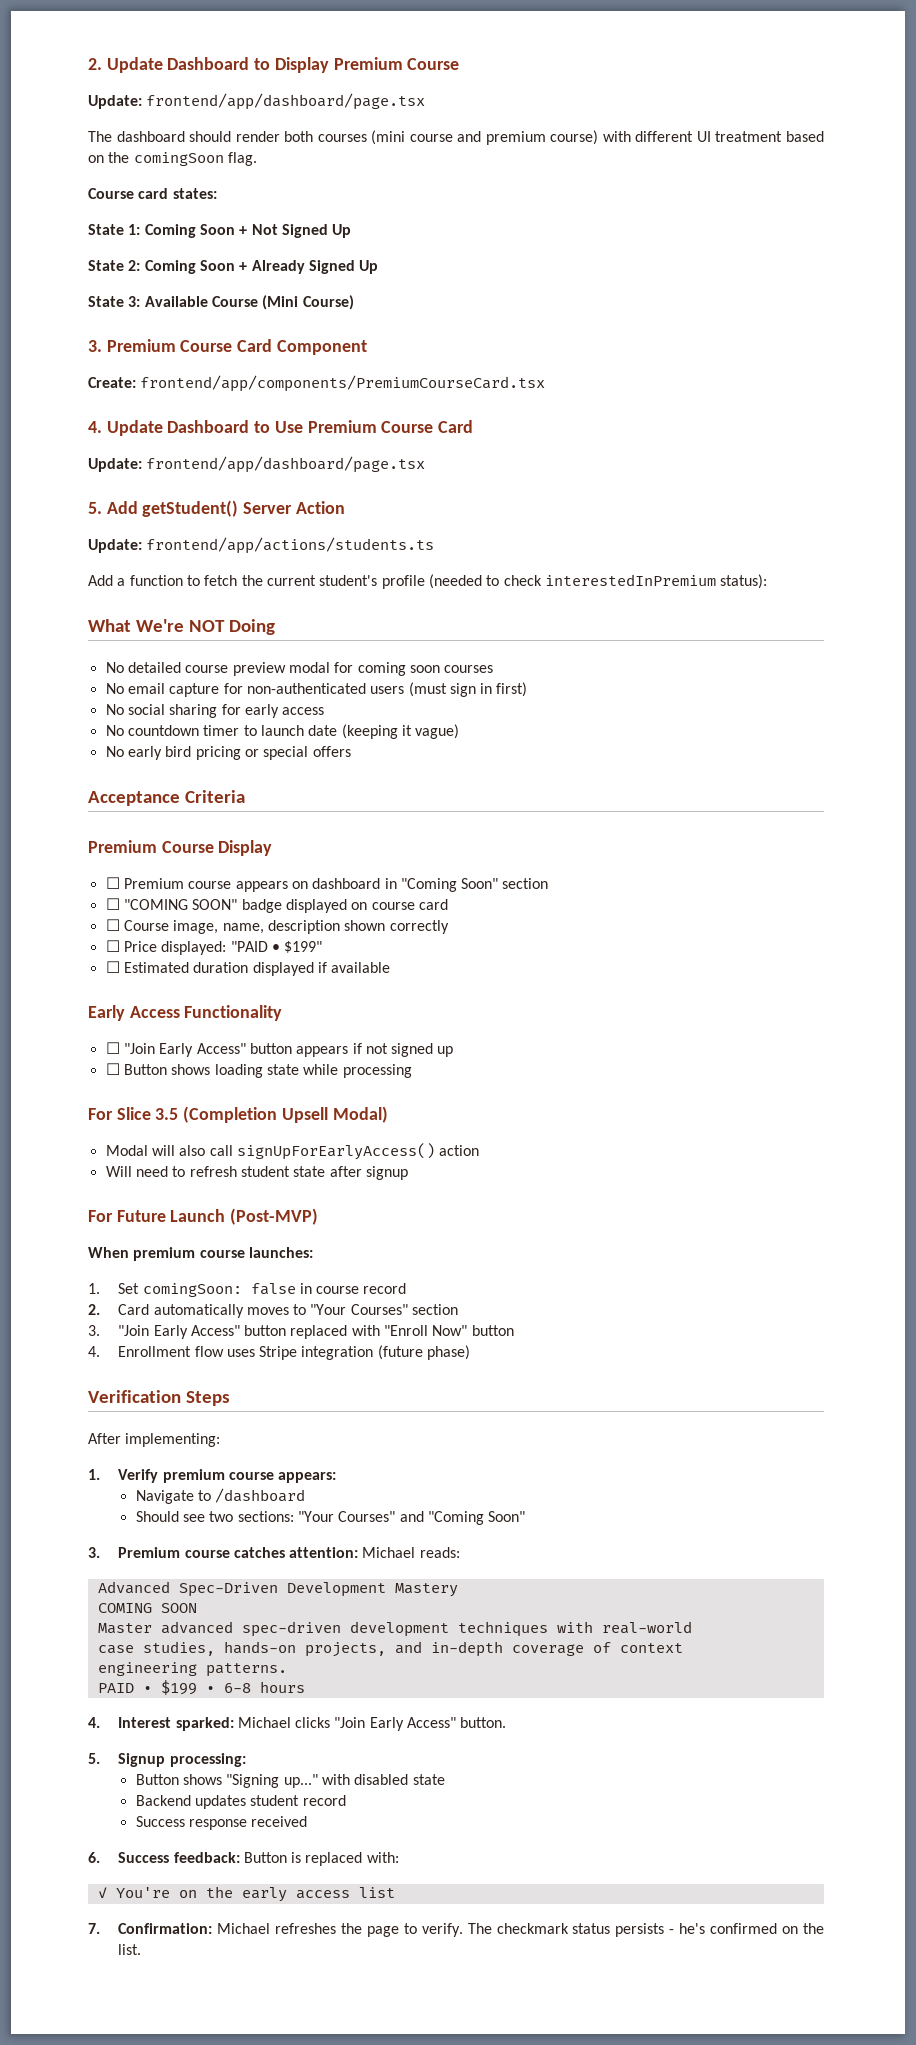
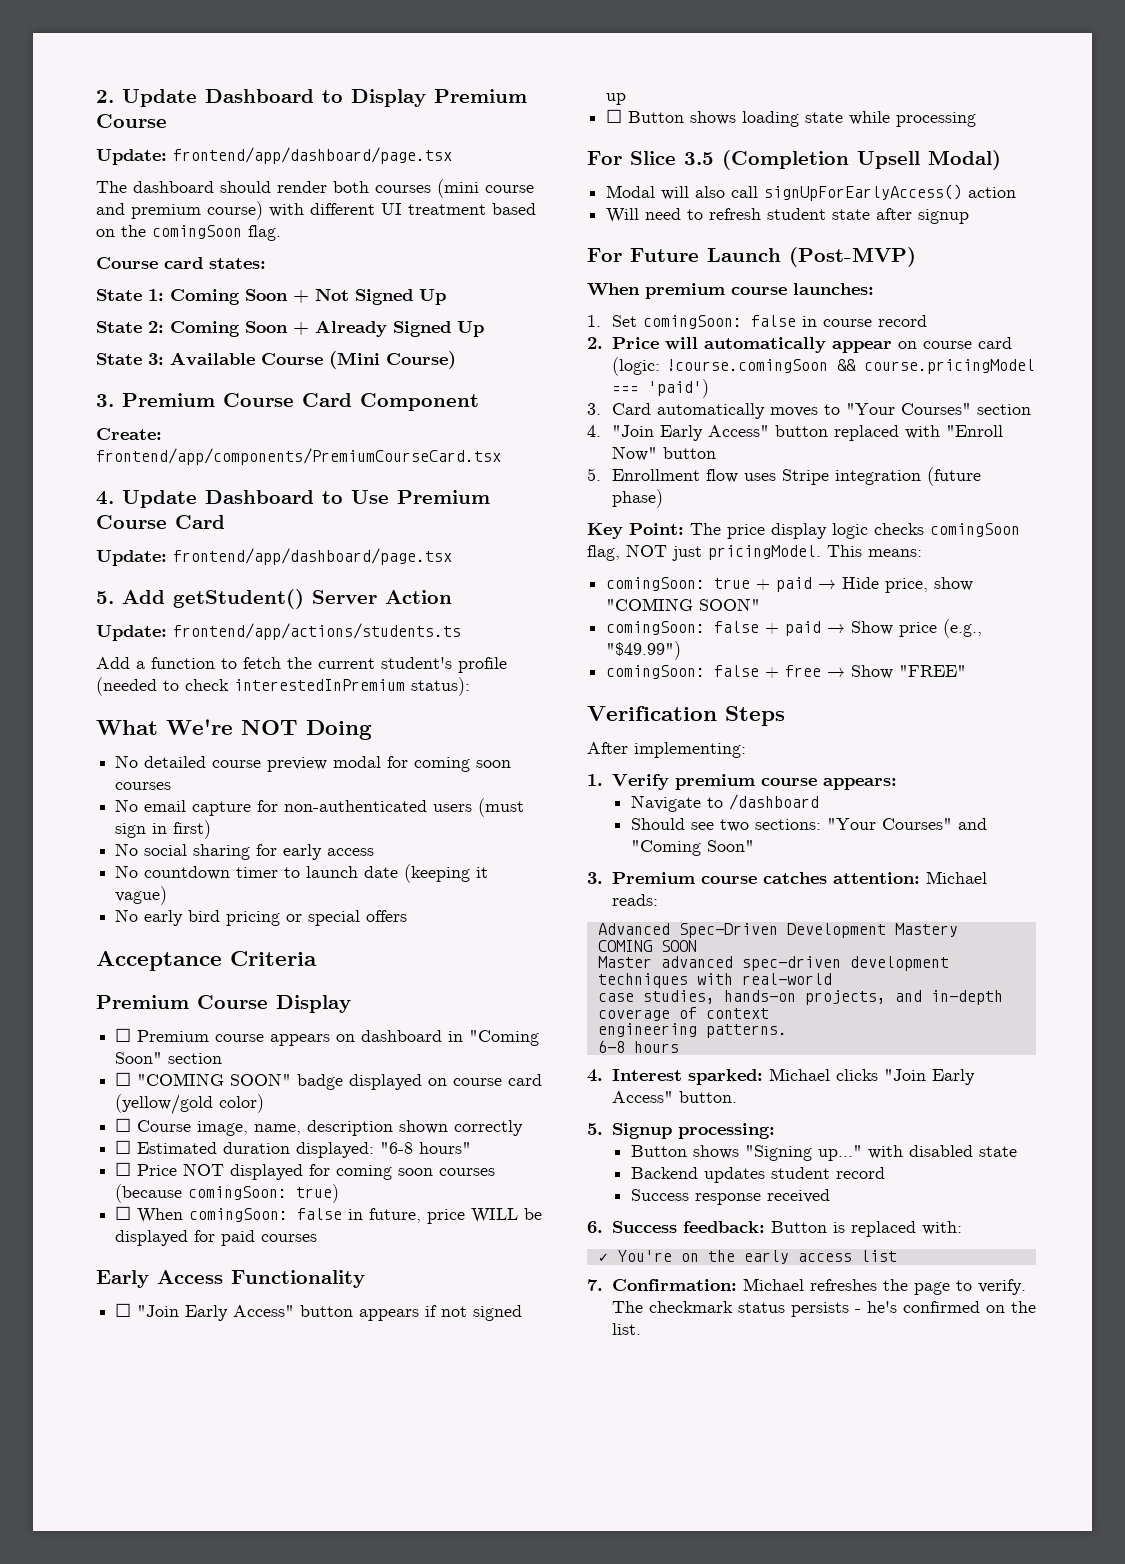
(448, 904) none -> [115,1094,265,1115] (yellow/gold color)
[123,941,323,955] [105,961,391,976] Price displayed: "PAID • $199" // ☐ Estimated duration displayed if available -> [137,1142,472,1158] [115,1162,496,1180] [115,1184,340,1203] [115,1206,543,1224] [115,1230,318,1246] Estimated duration displayed: "6-8 hours" // ☐ Price NOT displayed for coming soon courses (because comingSoon: true) // ☐ When comingSoon: false in future, price WILL be displayed for paid courses
(100, 1309) none -> [611,337,1012,353] [611,357,1035,376] [611,379,709,398] [587,403,601,415] Price will automatically appear on course card (logic: !course.comingSoon && course.pricingModel === 'paid') // 3.
[88,1325,100,1336] 3. -> [587,425,601,437] 4.
[88,1346,100,1357] 4. -> [587,468,601,481] 5.
(471, 1352) none -> [587,523,1020,539] [587,544,922,561] [606,577,974,593] [606,598,761,611] [606,619,983,638] [606,641,682,660] [606,665,967,679] // Key Point: The price display logic checks comingSoon flag, NOT just pricingModel. This means: // comingSoon: true + paid → Hide price, show "COMING SOON" // comingSoon: false + paid → Show price (e.g., "$49.99") // comingSoon: false + free → Show "FREE"
[97,1680,215,1695] PAID • $199 • -> (787, 1031) none

